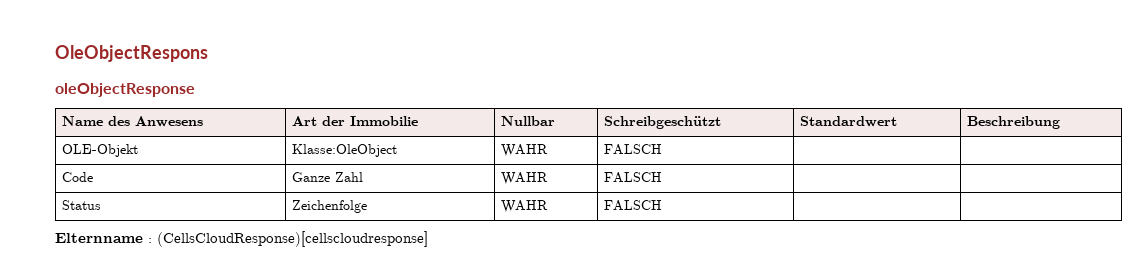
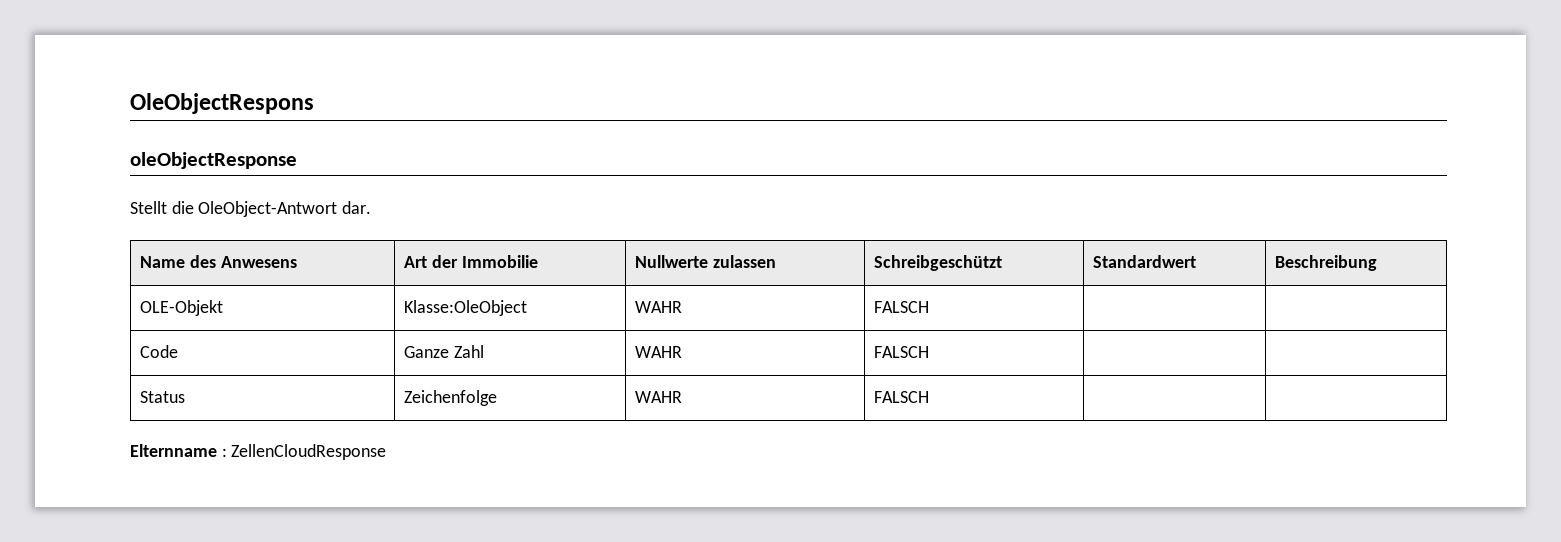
(195, 90) none -> [130,201,372,217] // Stellt die OleObject-Antwort dar.
[501,116,556,126] Nullbar -> [635,255,776,268] Nullwerte zulassen
[157,231,428,247] (CellsCloudResponse)[cellscloudresponse] -> [231,444,387,460] ZellenCloudResponse

